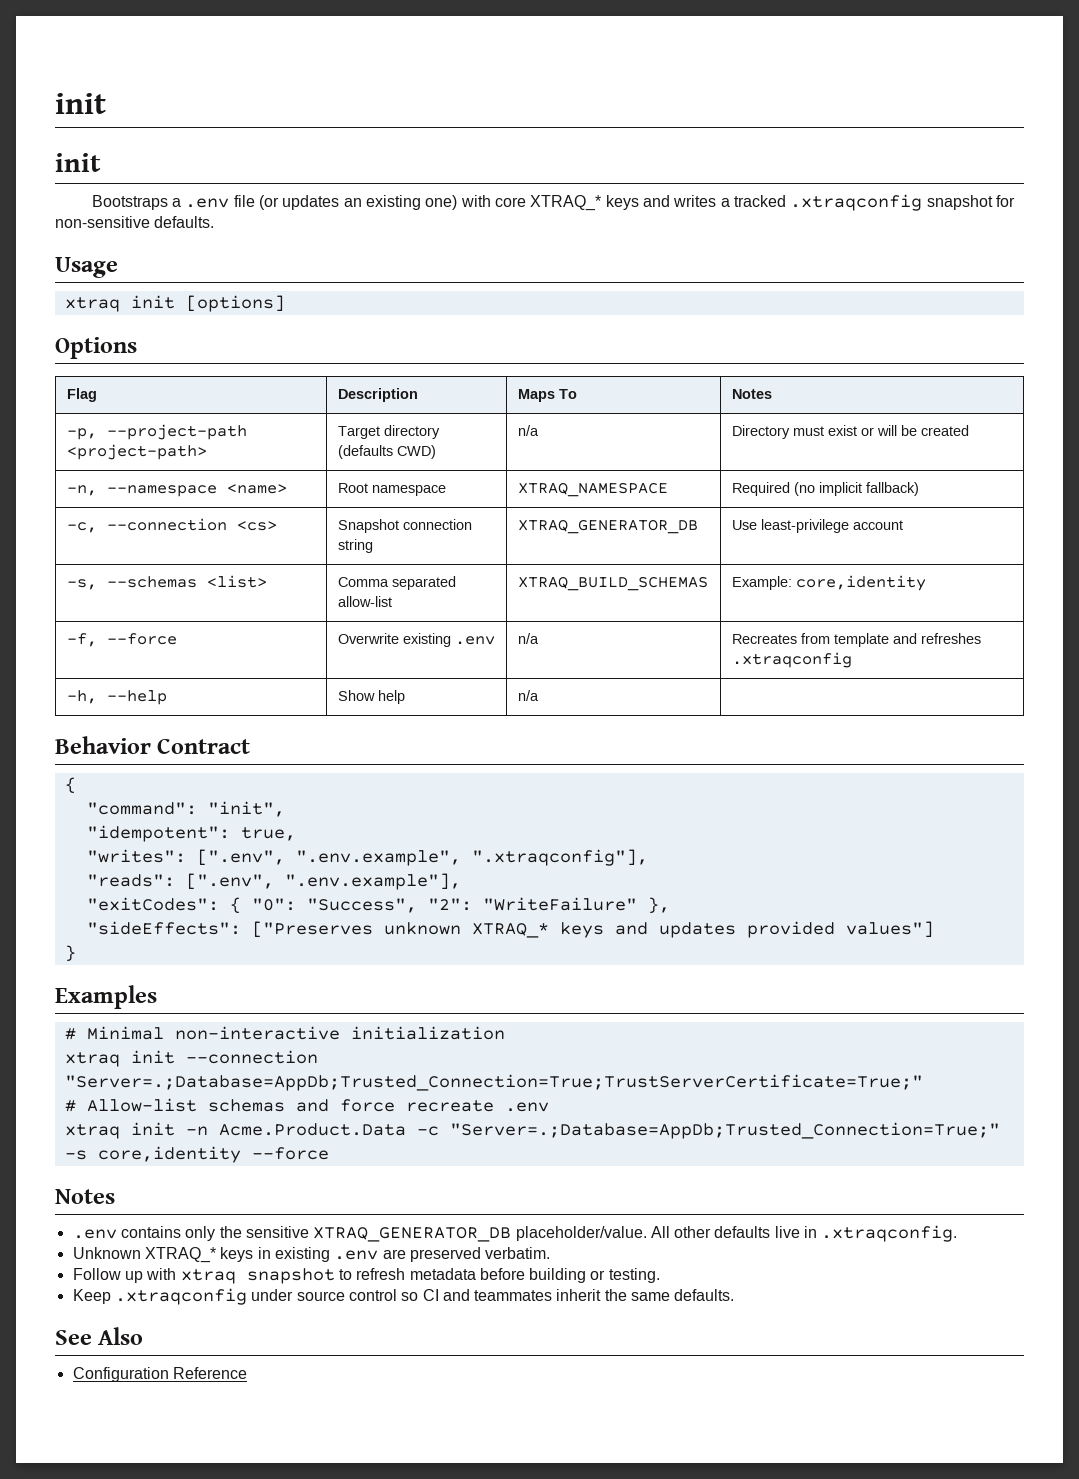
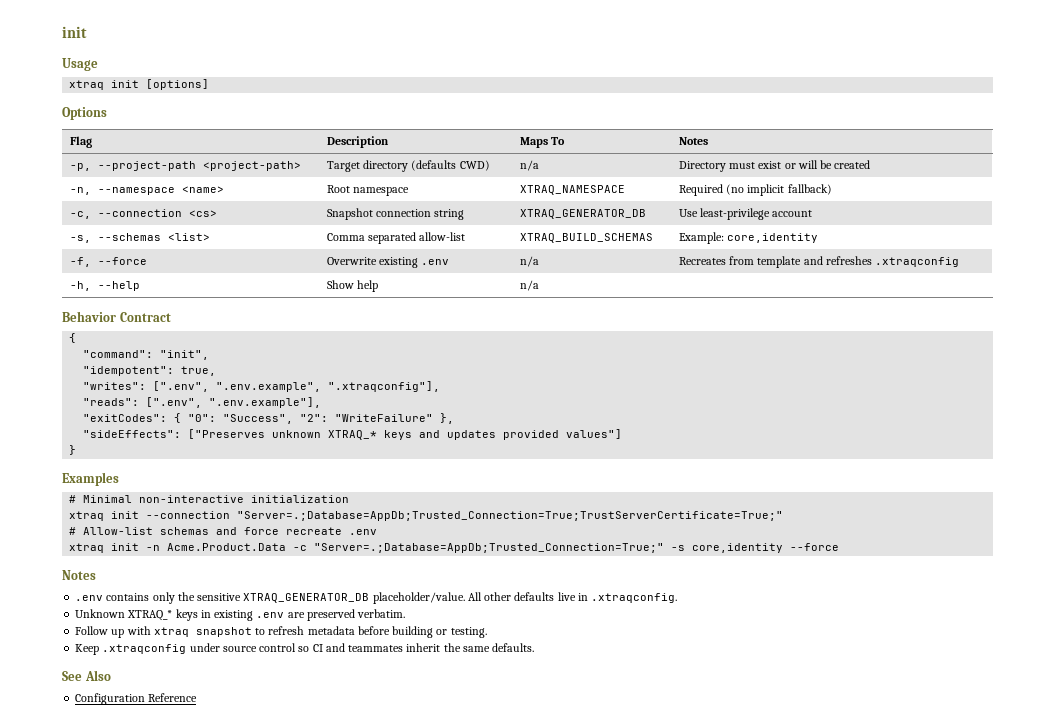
[55,93,106,114] [55,153,101,172] [91,194,1015,211] [55,216,215,228] init // init // Bootstraps a .env file (or updates an existing one) with core XTRAQ_* keys and writes a tracked .xtraqconfig snapshot for non-sensitive defaults. -> [62,26,87,38] init

